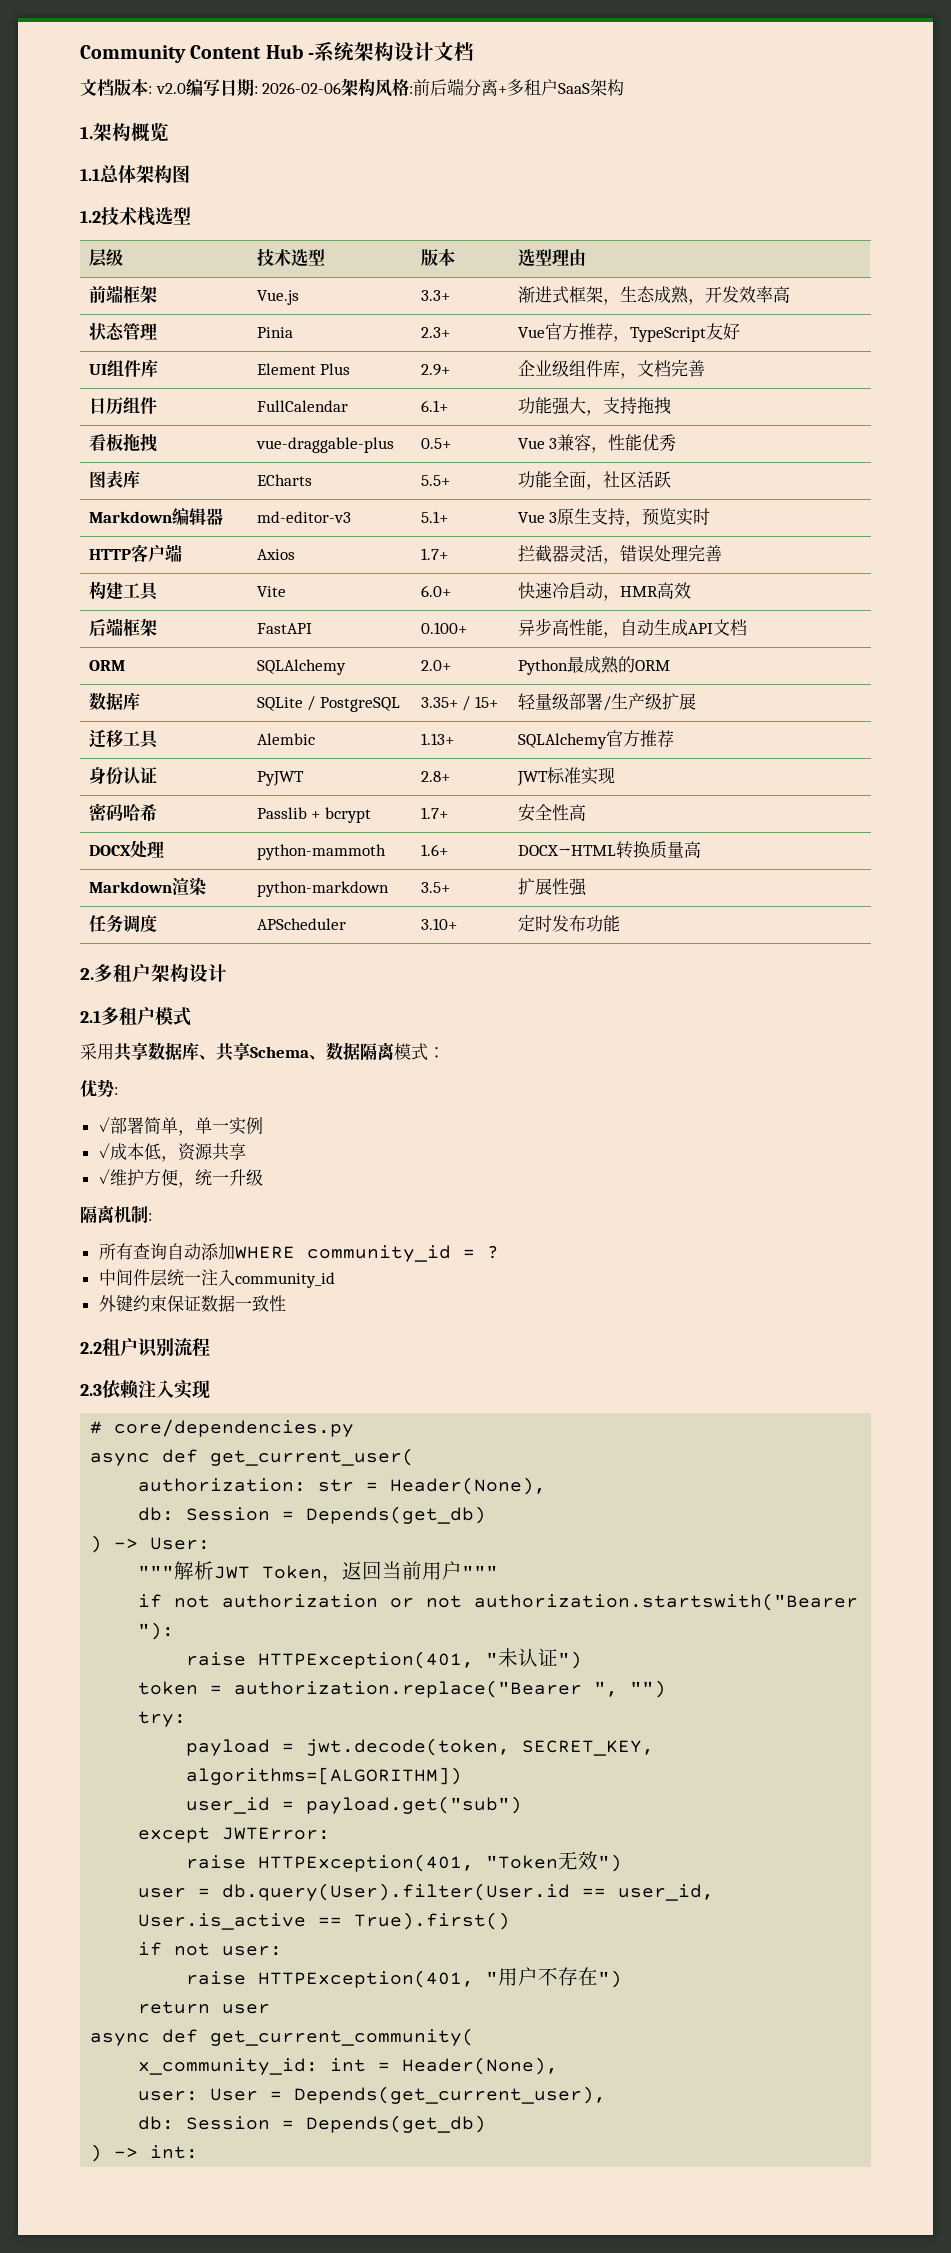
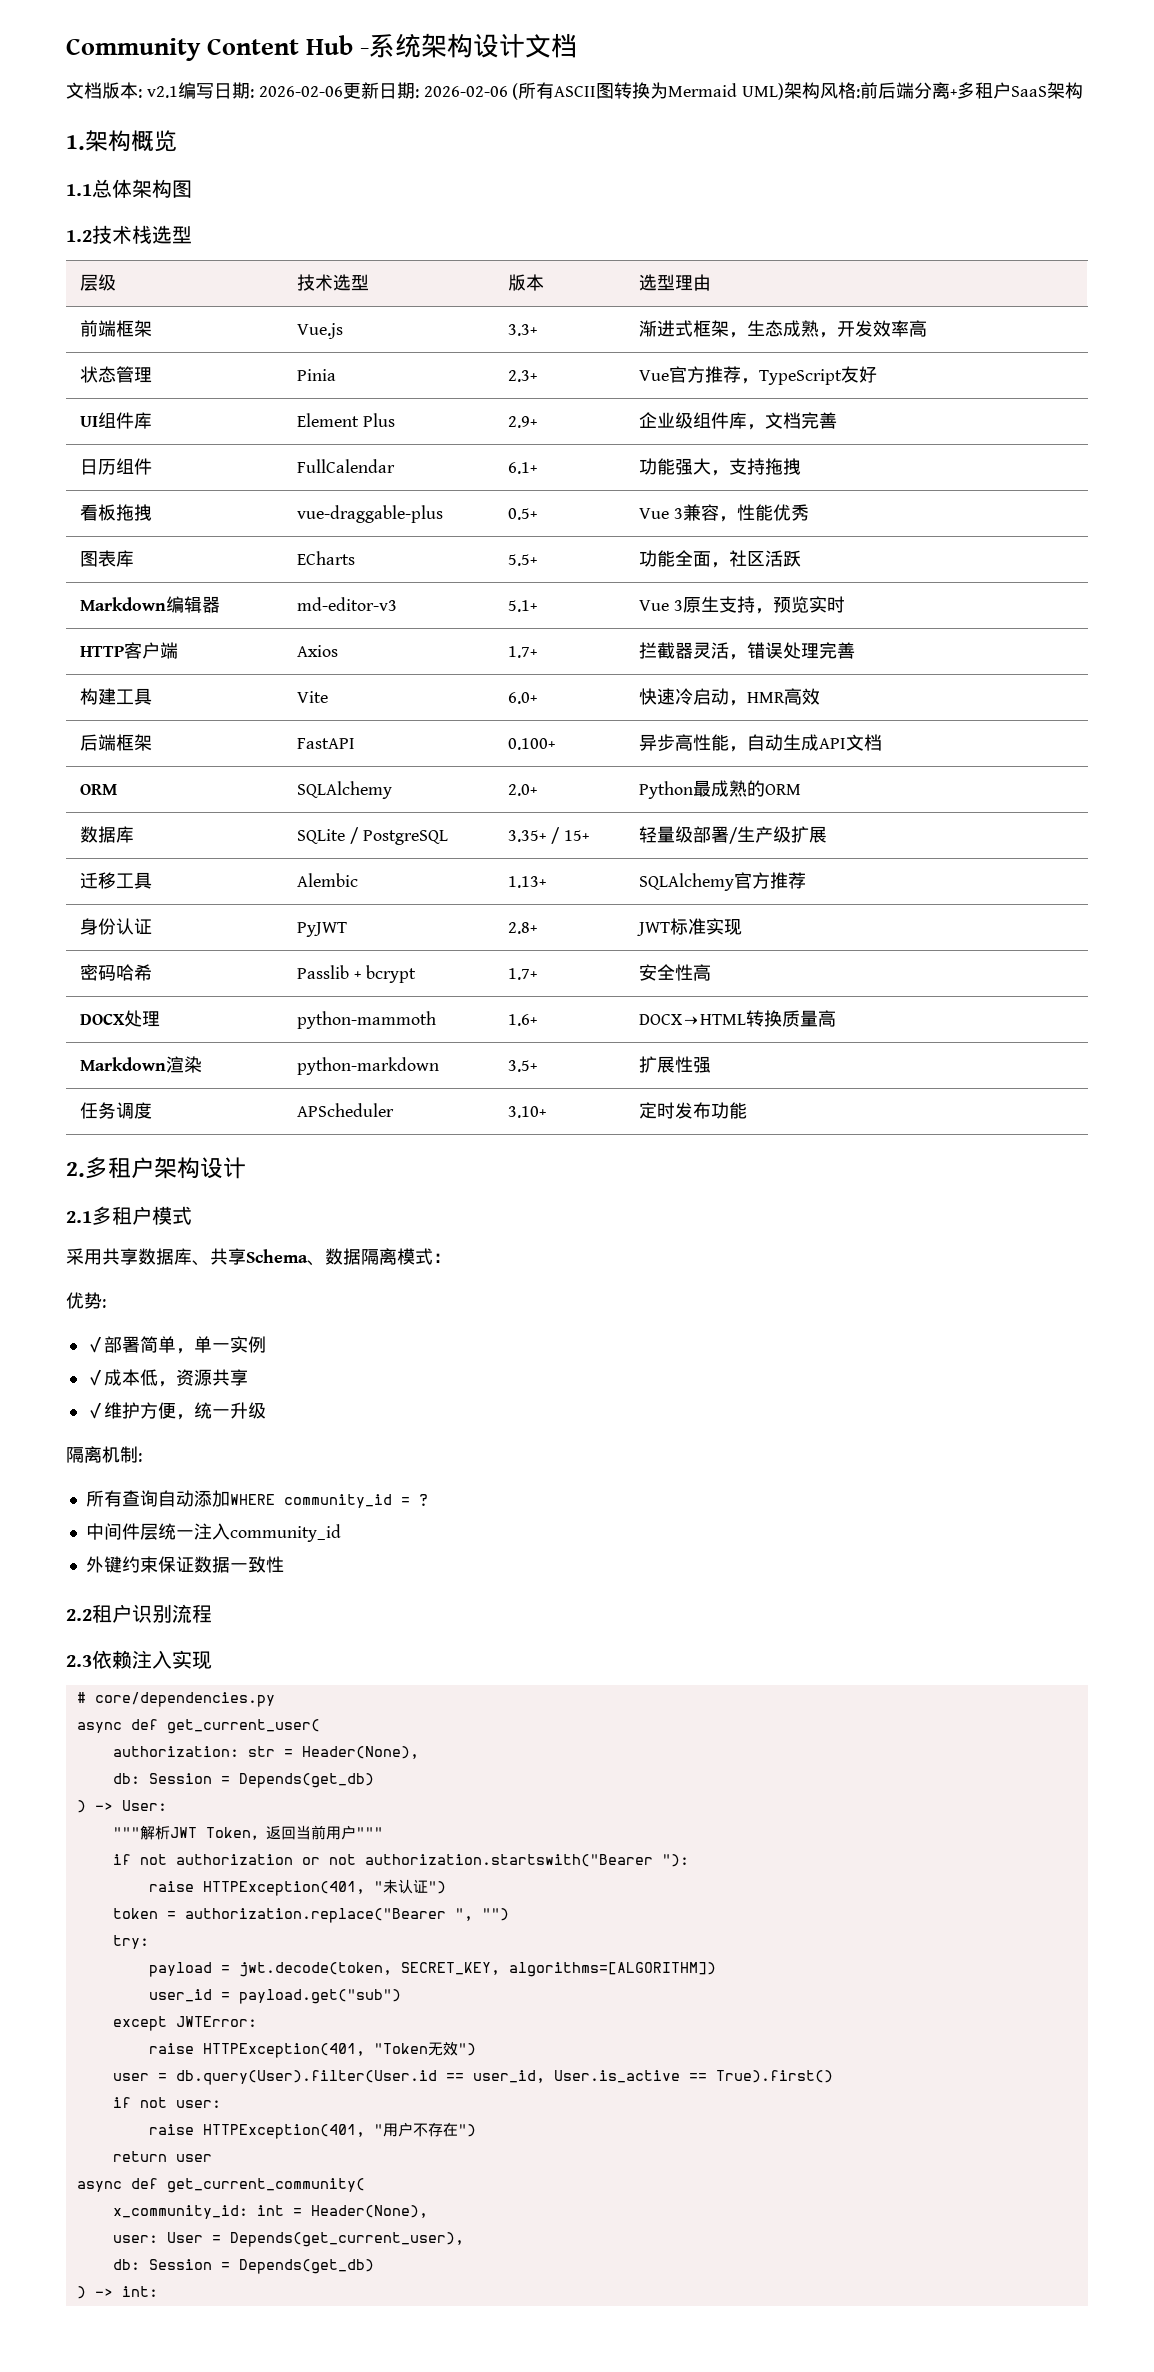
[155,83,186,94] v2.0 -> [146,86,178,98] v2.1
(342, 88) none -> [342,82,785,100] 更新日期: 2026-02-06 (所有ASCII图转换为Mermaid UML)

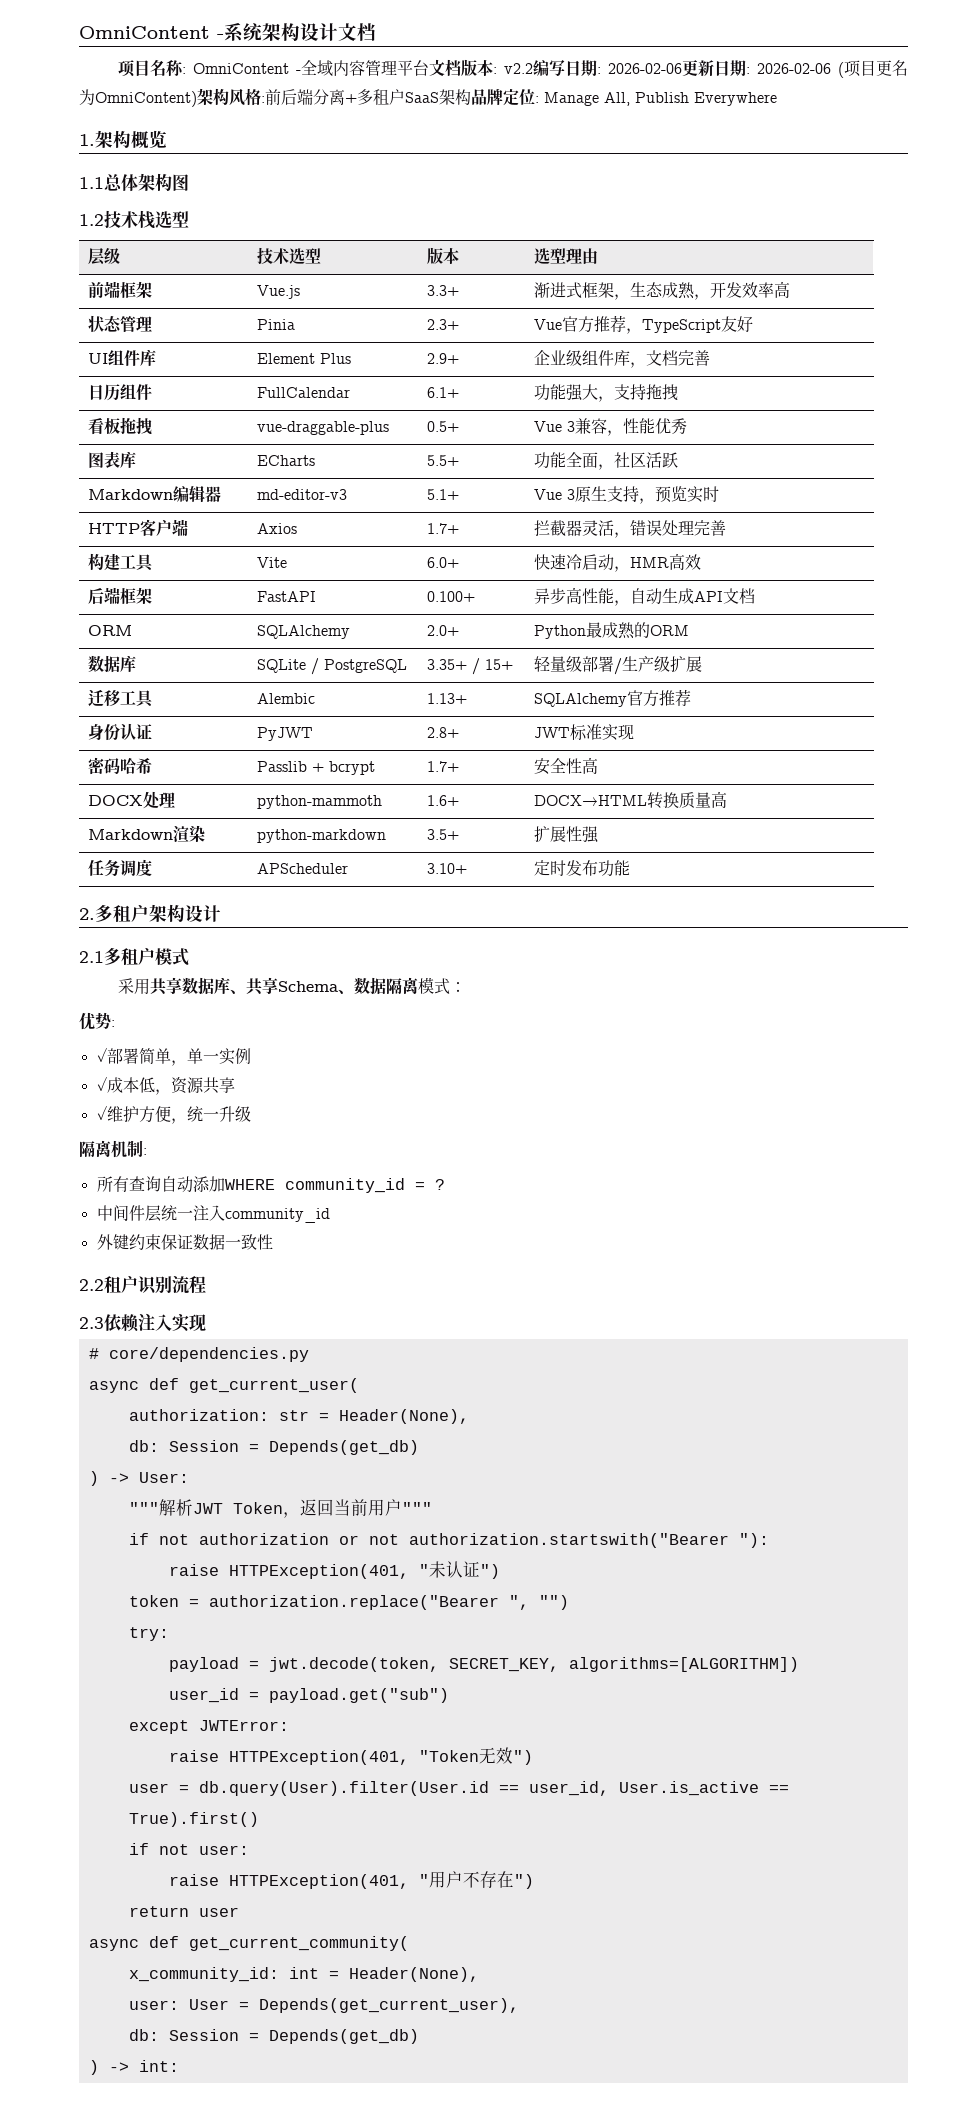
[66,35,353,61] Community Content Hub -> [79,26,210,39] OmniContent
(577, 45) none -> [118,59,430,77] 项目名称: OmniContent -全域内容管理平台
[146,86,178,98] v2.1 -> [504,63,534,74] v2.2
[518,82,785,100] 所有ASCII图转换为Mermaid UML) -> [843,60,908,77] [79,89,197,107] 项目更名为OmniContent)
(1084, 90) none -> [471,89,777,106] 品牌定位: Manage All, Publish Everywhere

